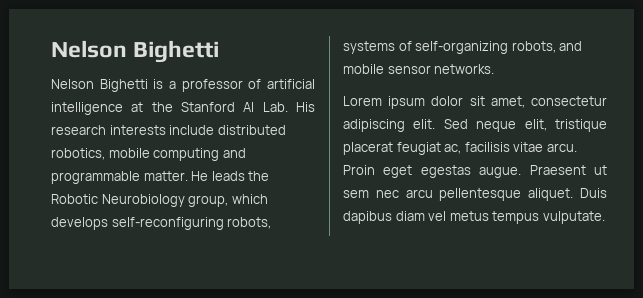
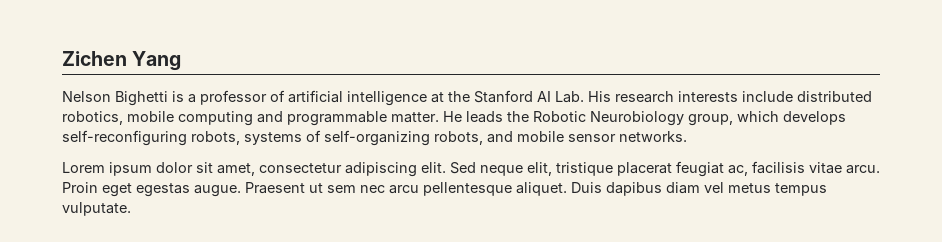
[51,40,220,63] Nelson Bighetti -> [62,51,182,71] Zichen Yang

